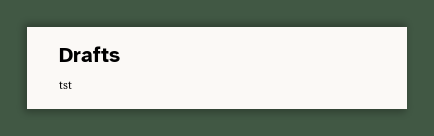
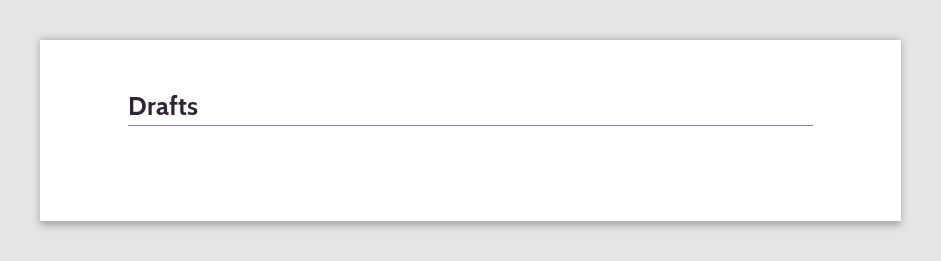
[59,81,72,89] // tst -> (198, 105) none

